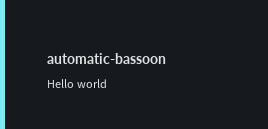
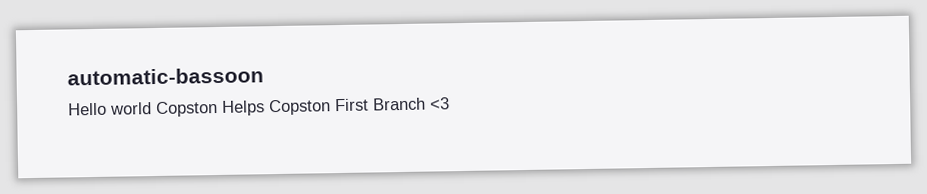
(107, 83) none -> [156,97,450,117] Copston Helps Copston First Branch <3

